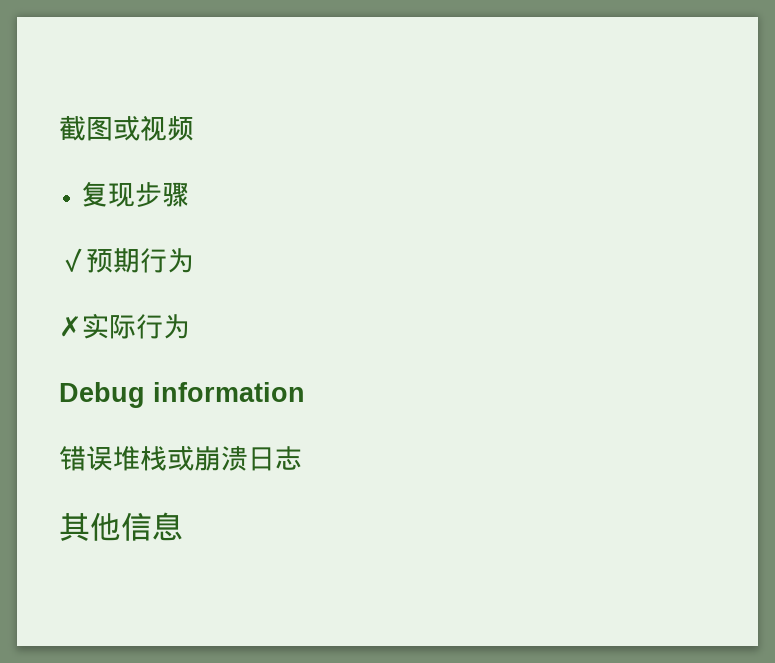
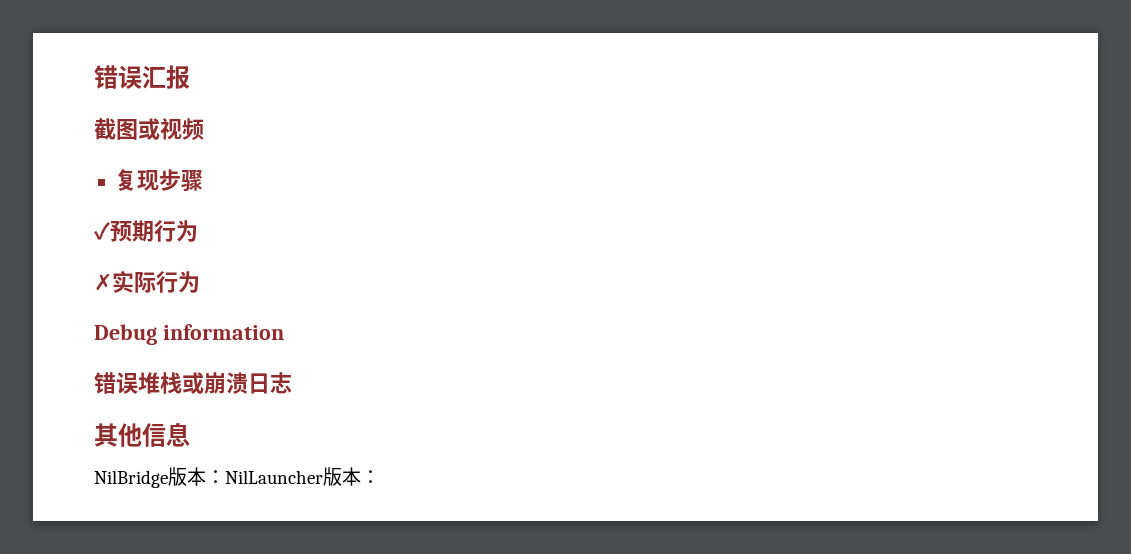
(59, 128) none -> [94,65,190,89] 错误汇报 //
(183, 526) none -> [94,467,380,488] // NilBridge版本：NilLauncher版本：

